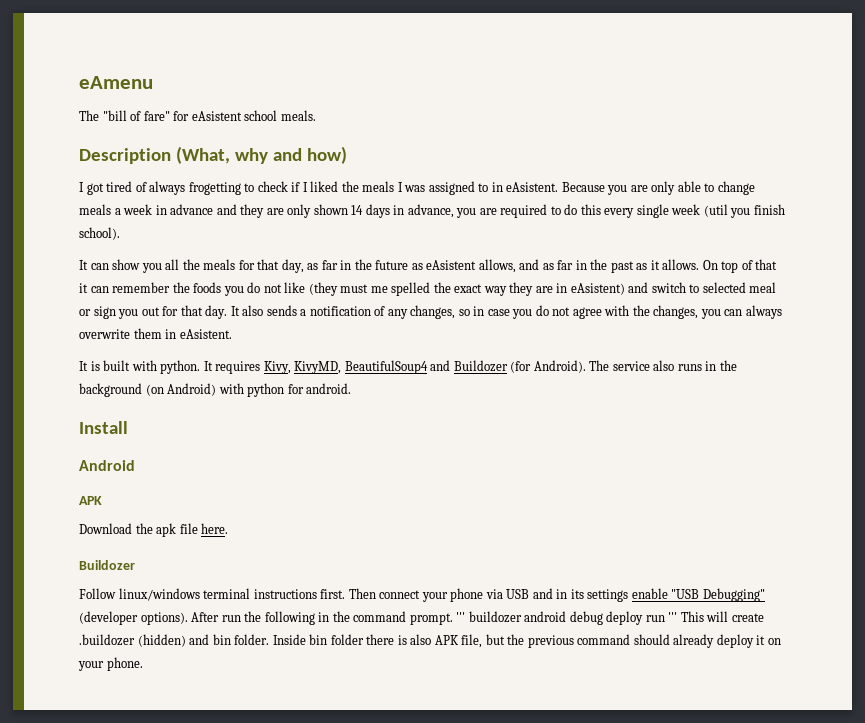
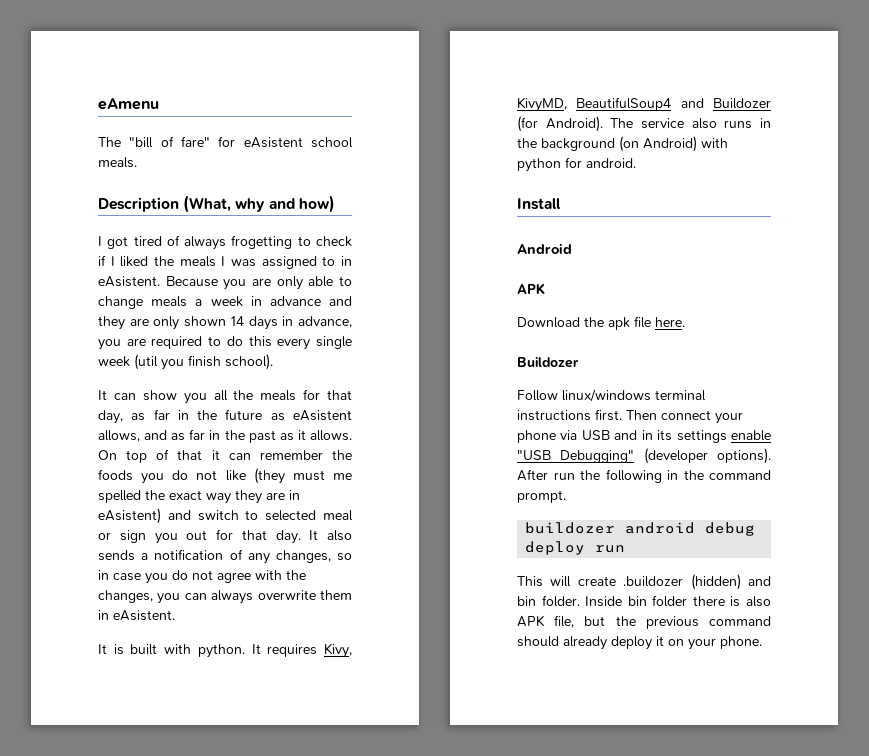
[456,612,466,622] ''' -> (566, 496) //
[668,612,678,622] ''' -> (626, 549) //

